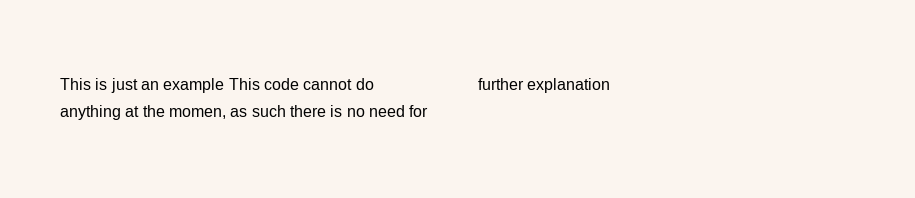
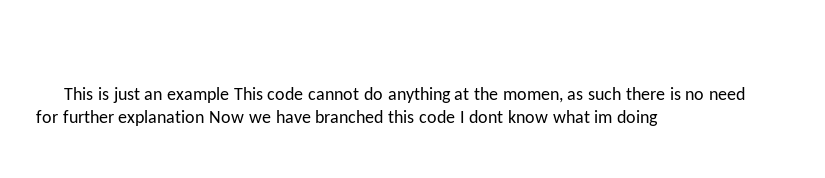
(611, 85) none -> [209,110,659,126] Now we have branched this code I dont know what im doing

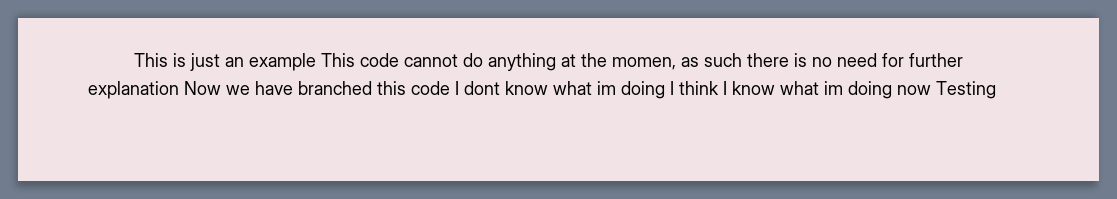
(659, 118) none -> [670,81,996,99] I think I know what im doing now Testing

